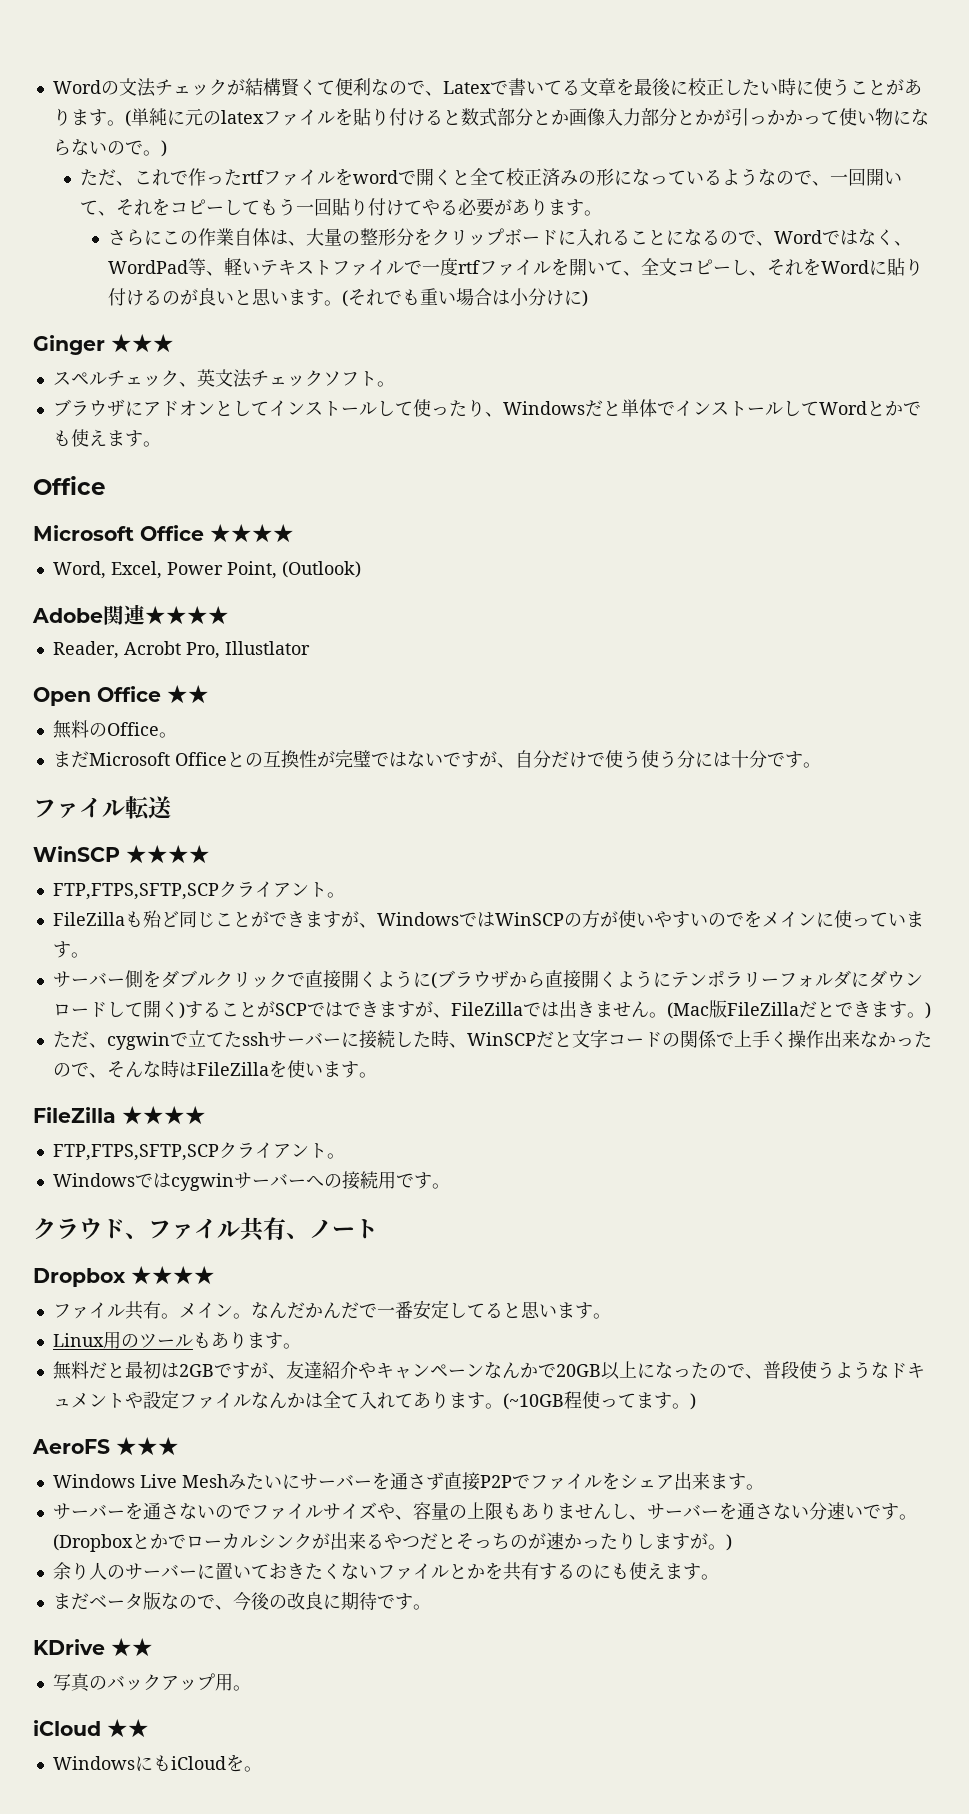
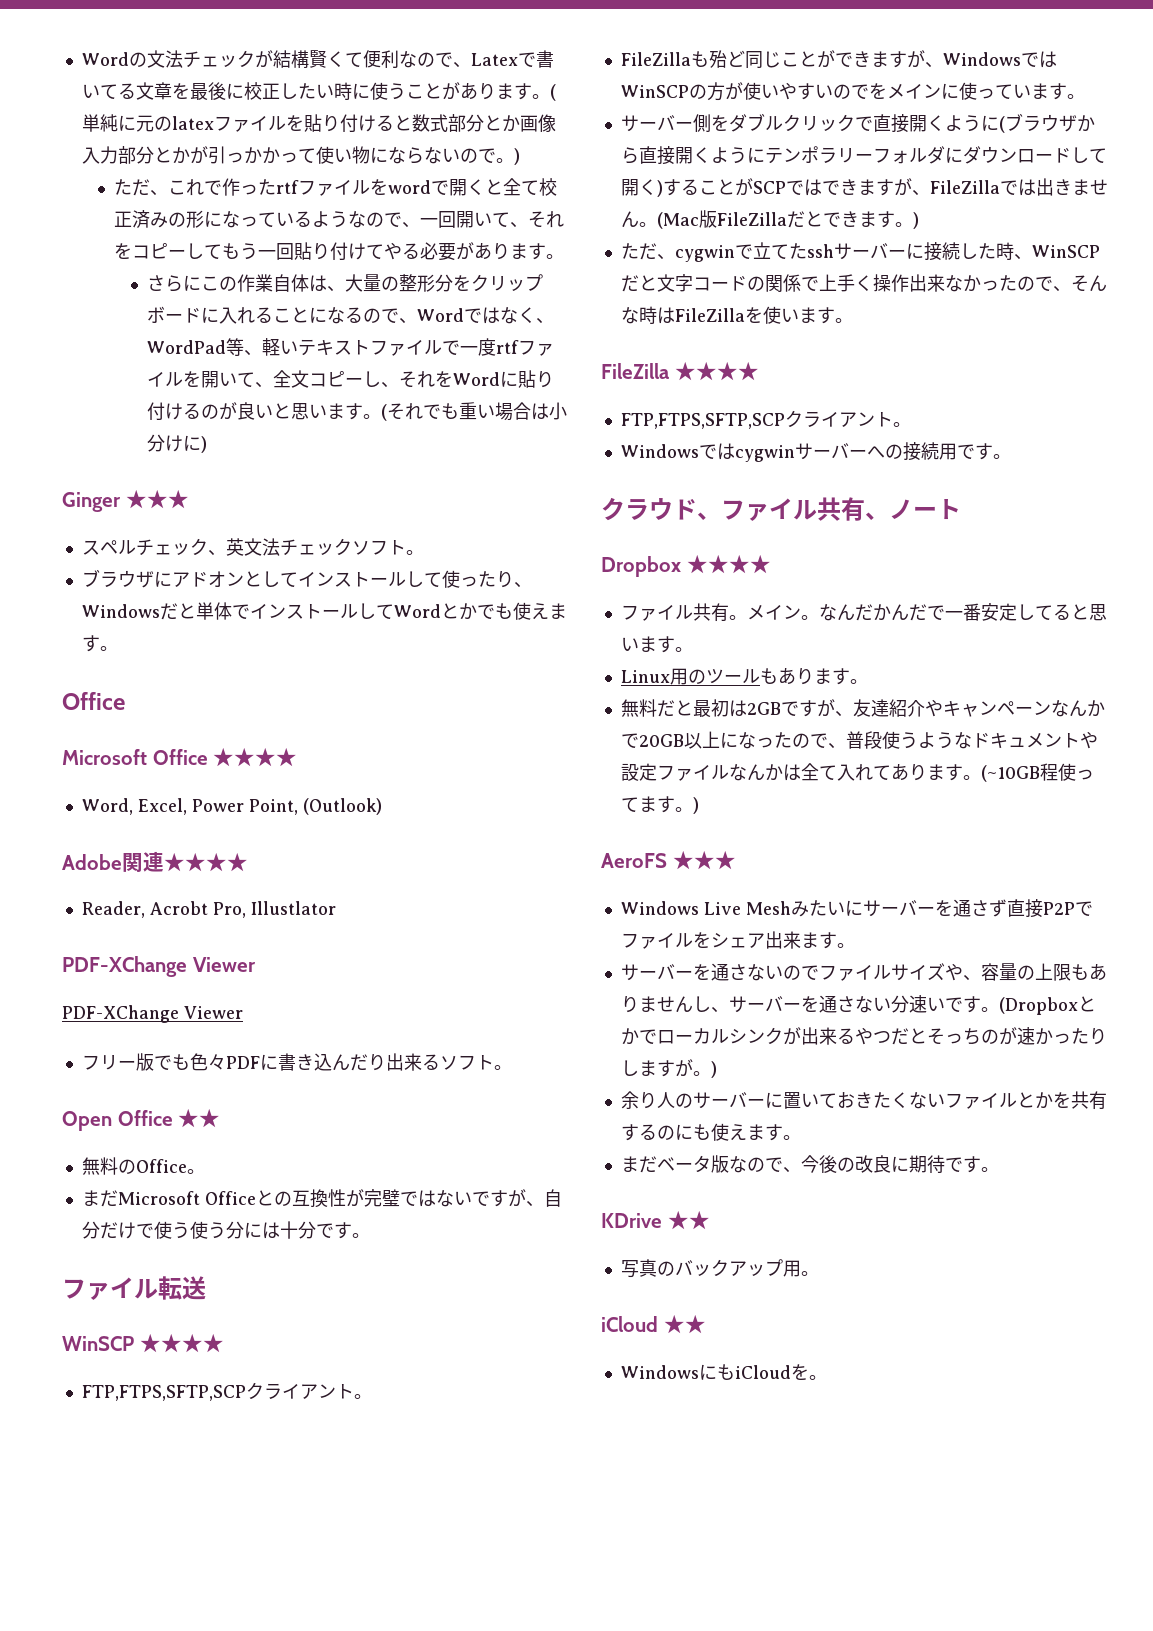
(310, 648) none -> [62,956,256,977] [62,1005,243,1023] [81,1053,512,1071] // PDF-XChange Viewer // PDF-XChange Viewer // フリー版でも色々PDFに書き込んだり出来るソフト。

